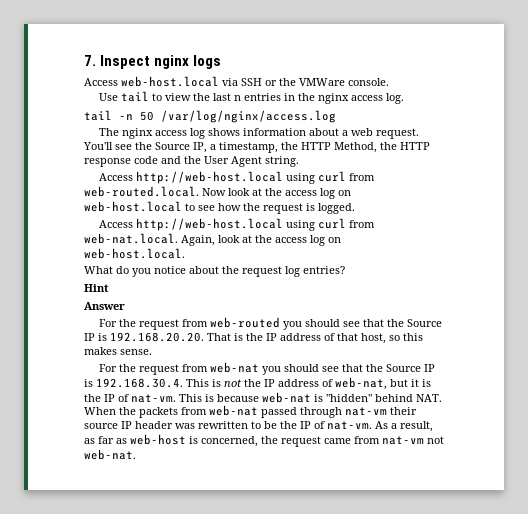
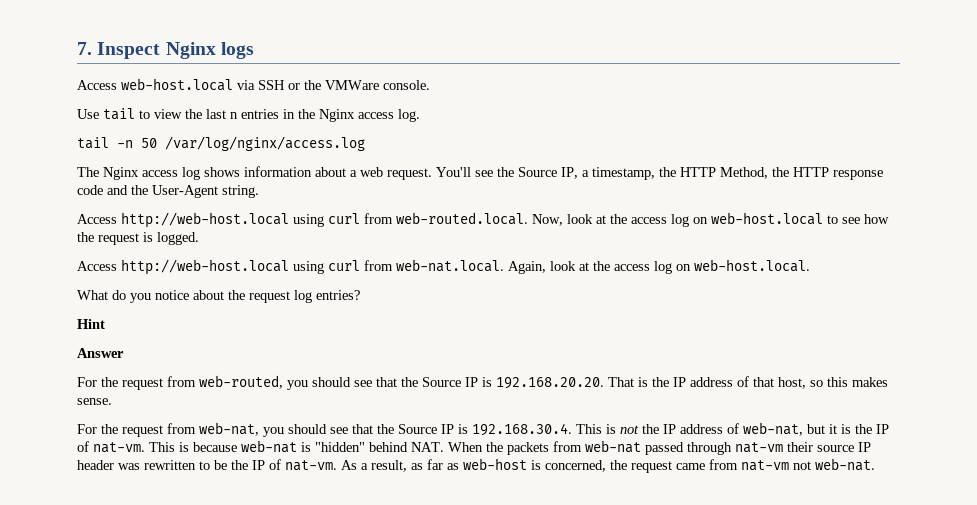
[154,55,190,69] nginx -> [165,42,216,59] Nginx
[318,93,350,104] nginx -> [319,109,355,122] Nginx
[122,128,154,139] nginx -> [103,167,139,180] Nginx
[204,156,262,167] User Agent -> [152,185,218,198] User-Agent
[202,188,226,196] Now -> [532,214,563,226] Now,
[210,317,281,328] web-routed -> [199,375,283,389] web-routed,
[210,362,260,373] web-nat -> [199,422,259,436] web-nat,

